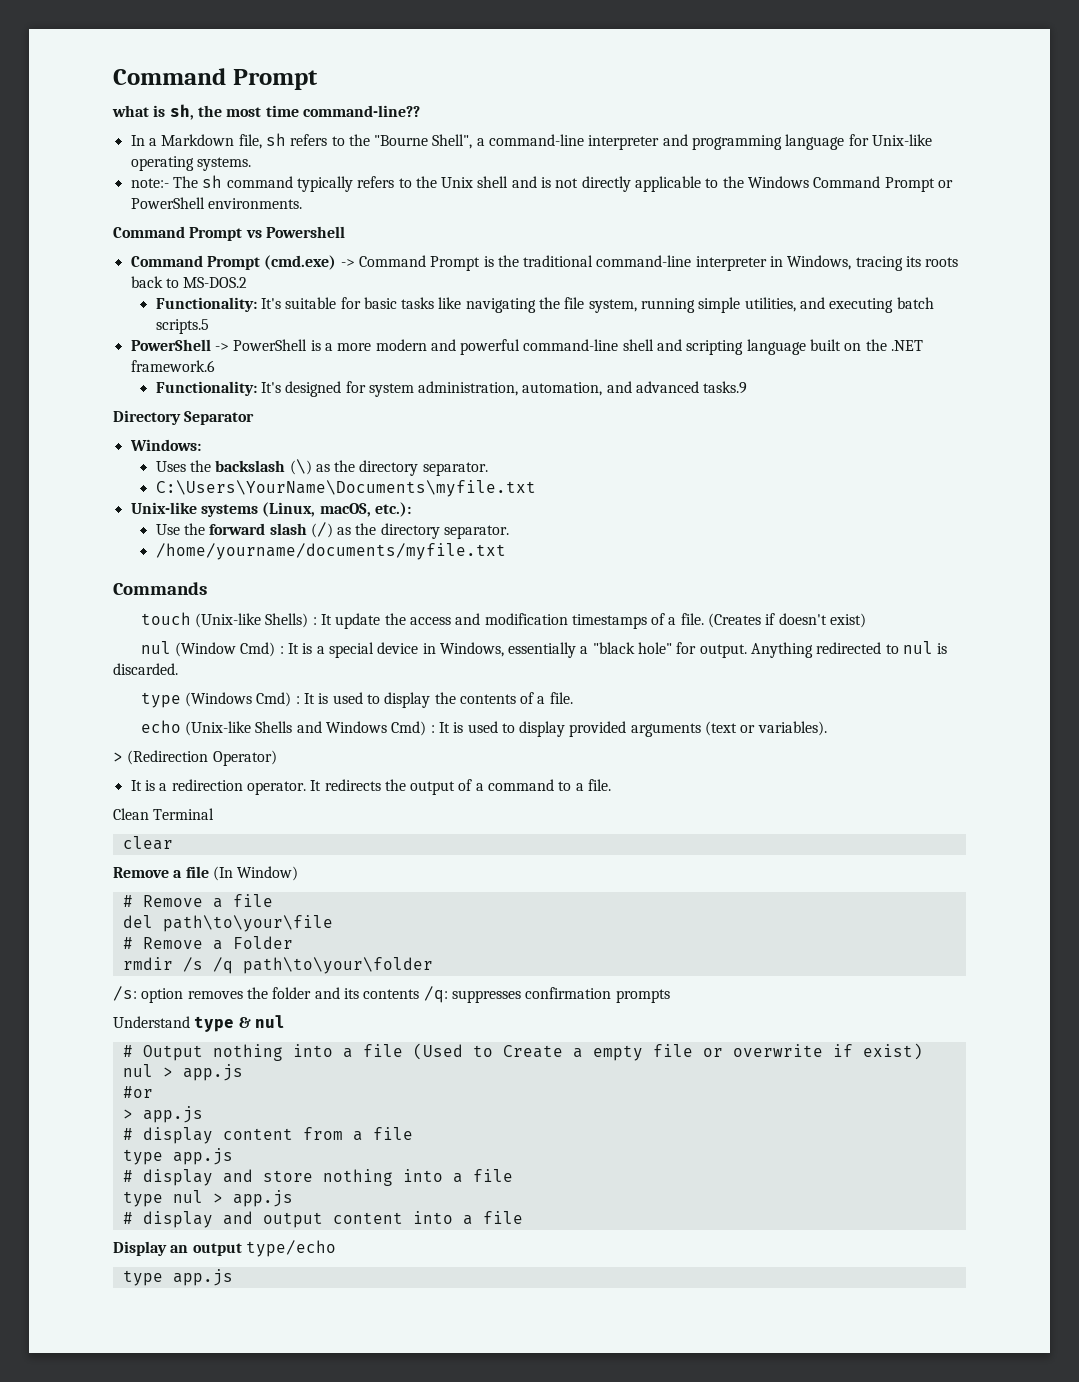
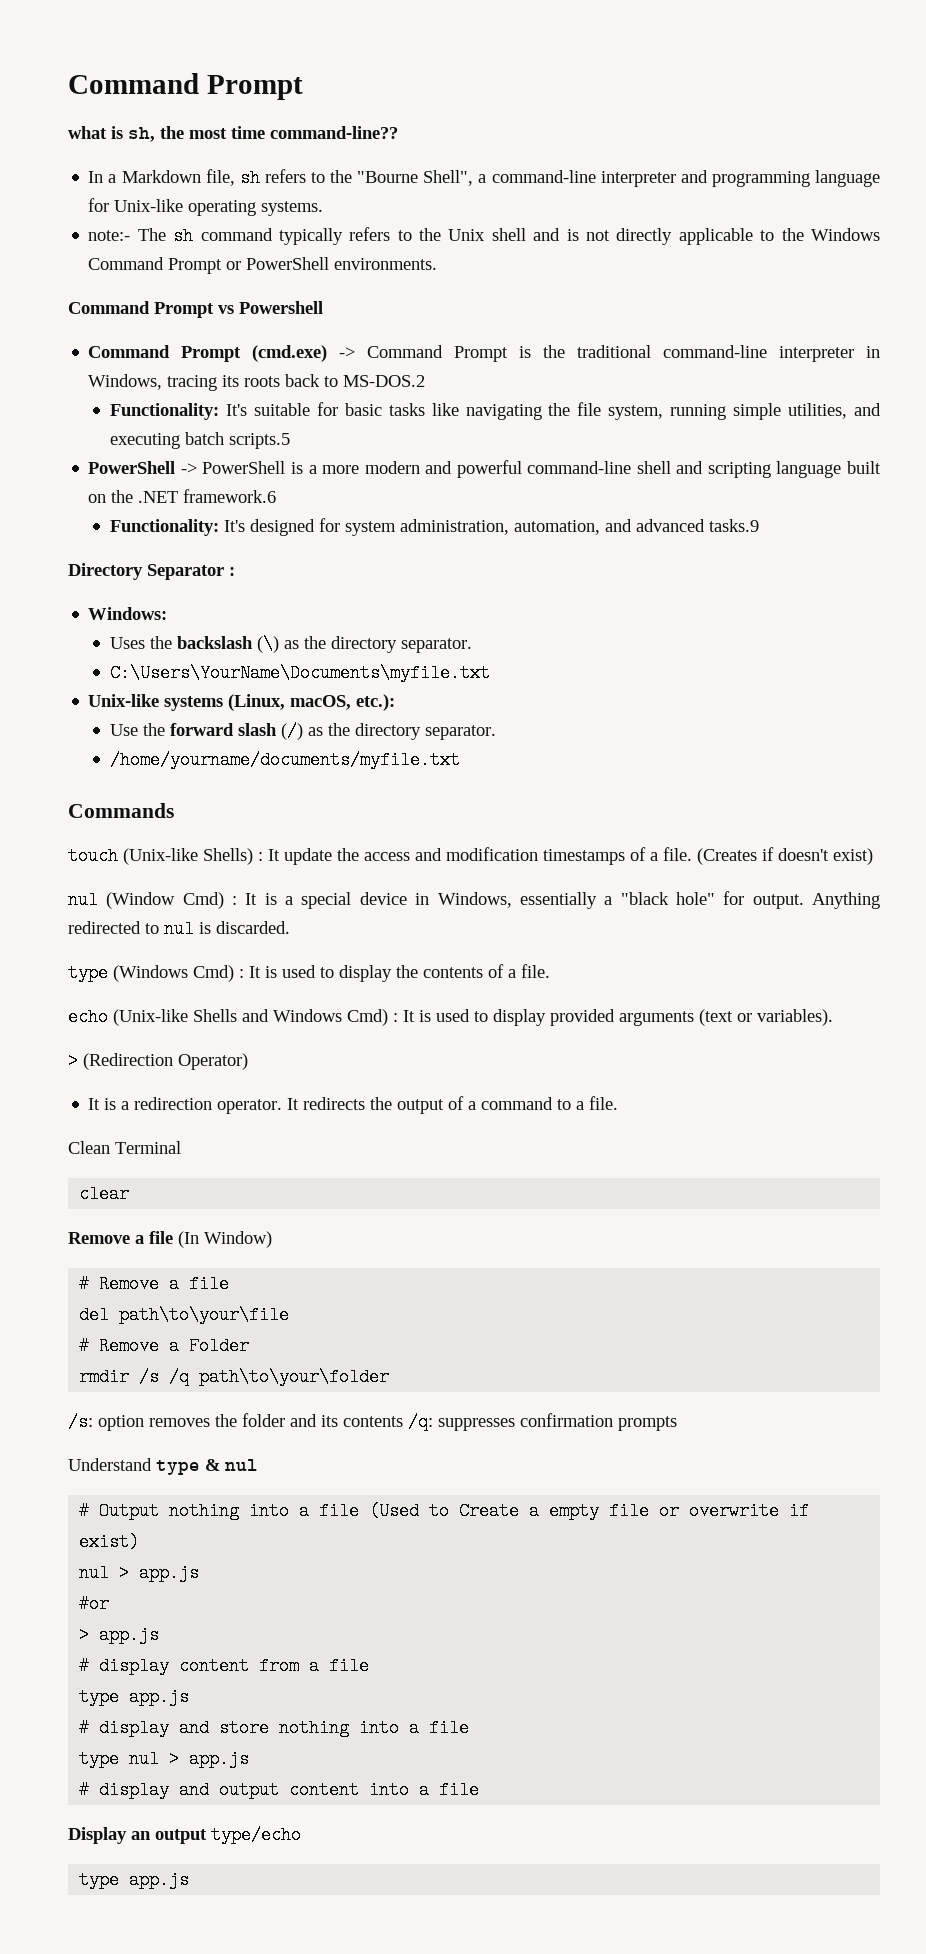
(255, 418) none -> [229,567,235,576] :

